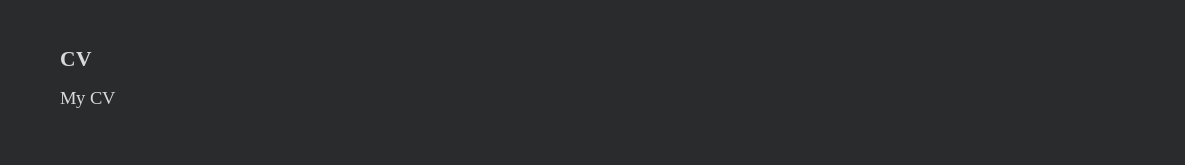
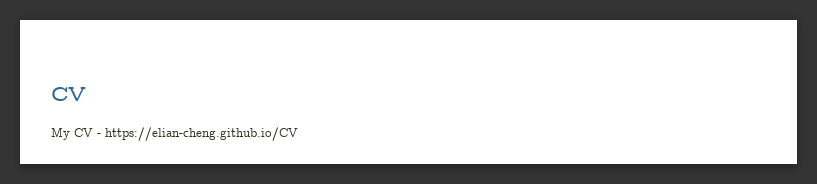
(116, 98) none -> [97,127,298,141] - https://elian-cheng.github.io/CV

